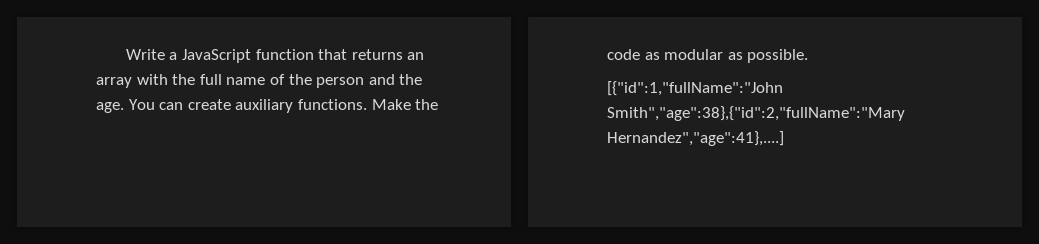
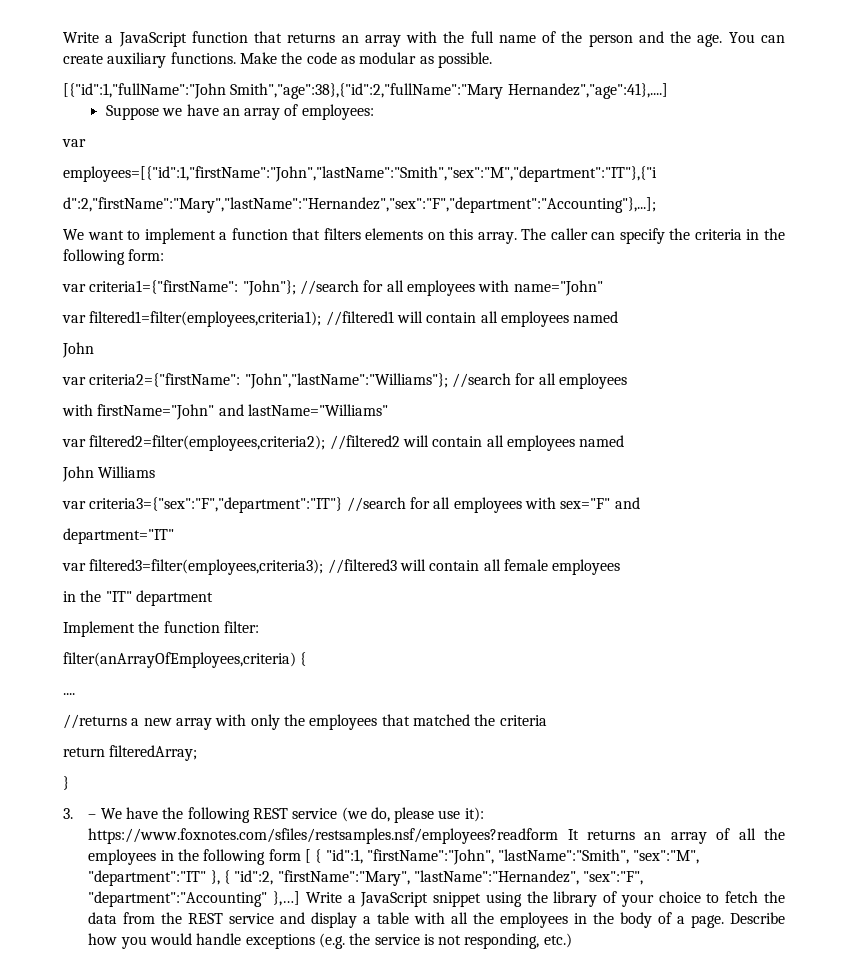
(784, 138) none -> [105,104,374,120] [62,139,86,147] [63,166,657,182] [63,197,656,213] [63,228,785,244] [63,249,165,265] [62,280,603,296] [62,311,619,327] [62,342,94,358] [62,373,627,389] [62,404,388,420] [62,435,625,451] [62,466,156,482] [62,497,640,513] [63,528,174,544] [62,559,621,575] [63,590,213,606] [63,621,259,637] [63,652,307,668] [63,693,75,695] [63,714,547,730] [63,745,198,761] [63,776,69,790] [63,807,484,823] [88,828,785,844] [88,849,700,865] [88,870,644,886] [88,891,785,907] [88,912,785,928] [88,933,572,949] // Suppose we have an array of employees: // var // employees=[{"id":1,"firstName":"John","lastName":"Smith","sex":"M","department":"IT"},{"i // d":2,"firstName":"Mary","lastName":"Hernandez","sex":"F","department":"Accounting"},...]; // We want to implement a function that filters elements on this array. The caller can specify the criteria in the following form: // var criteria1={"firstName": "John"}; //search for all employees with name="John" // var filtered1=filter(employees,criteria1); //filtered1 will contain all employees named // John // var criteria2={"firstName": "John","lastName":"Williams"}; //search for all employees // with firstName="John" and lastName="Williams" // var filtered2=filter(employees,criteria2); //filtered2 will contain all employees named // John Williams // var criteria3={"sex":"F","department":"IT"} //search for all employees with sex="F" and // department="IT" // var filtered3=filter(employees,criteria3); //filtered3 will contain all female employees // in the "IT" department // Implement the function filter: // filter(anArrayOfEmployees,criteria) { // .... // //returns a new array with only the employees that matched the criteria // return filteredArray; // } // 3. – We have the following REST service (we do, please use it): https://www.foxnotes.com/sfiles/restsamples.nsf/employees?readform It returns an array of all the employees in the following form [ { "id":1, "firstName":"John", "lastName":"Smith", "sex":"M", "department":"IT" }, { "id":2, "firstName":"Mary", "lastName":"Hernandez", "sex":"F", "department":"Accounting" },…] Write a JavaScript snippet using the library of your choice to fetch the data from the REST service and display a table with all the employees in the body of a page. Describe how you would handle exceptions (e.g. the service is not responding, etc.)

